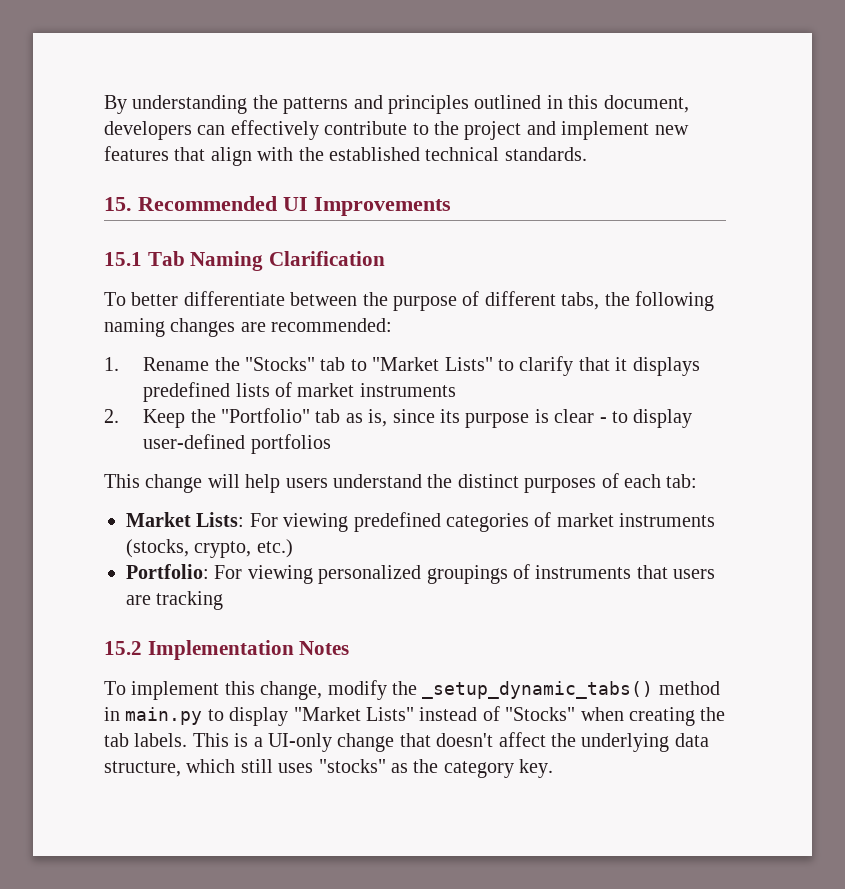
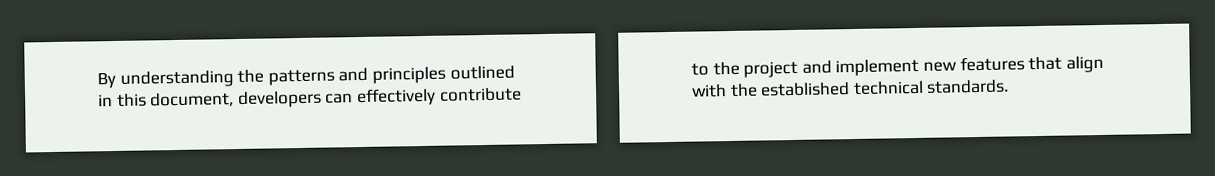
[104,196,451,216] [104,251,386,271] [104,291,714,311] [104,318,393,337] [104,356,700,376] [143,382,456,402] [104,408,693,428] [143,434,331,454] [104,473,698,493] [126,512,716,532] [126,539,293,558] [126,564,716,584] [126,591,224,610] [104,640,350,660] [104,680,720,700] [104,706,726,726] [104,732,709,752] [104,759,554,778] // 15. Recommended UI Improvements // 15.1 Tab Naming Clarification // To better differentiate between the purpose of different tabs, the following naming changes are recommended: // 1. Rename the "Stocks" tab to "Market Lists" to clarify that it displays predefined lists of market instruments // 2. Keep the "Portfolio" tab as is, since its purpose is clear - to display user-defined portfolios // This change will help users understand the distinct purposes of each tab: // Market Lists: For viewing predefined categories of market instruments (stocks, crypto, etc.) // Portfolio: For viewing personalized groupings of instruments that users are tracking // 15.2 Implementation Notes // To implement this change, modify the _setup_dynamic_tabs() method in main.py to display "Market Lists" instead of "Stocks" when creating the tab labels. This is a UI-only change that doesn't affect the underlying data structure, which still uses "stocks" as the category key. -> (1010, 86) none

